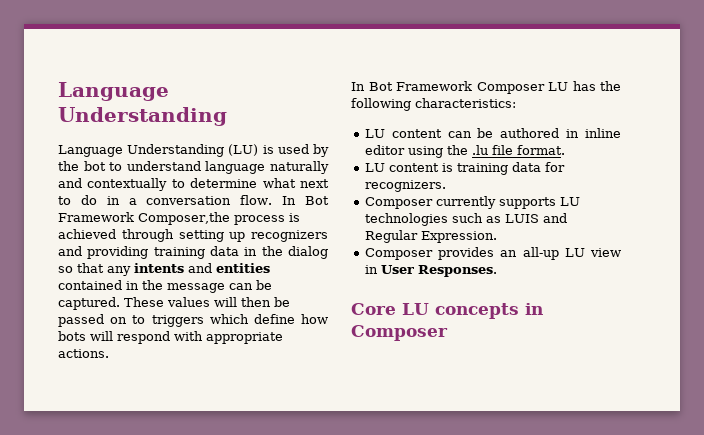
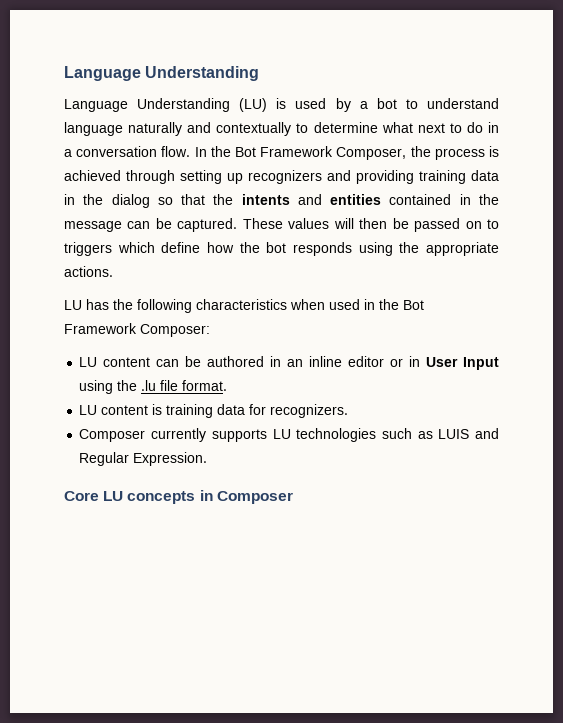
[58,161,79,171] the -> [359,101,368,109] a
[305,196,329,205] [58,212,230,225] Bot Framework Composer,the -> [210,146,431,160] the Bot Framework Composer, the
[107,266,131,276] any -> [213,194,234,205] the
[58,331,283,344] [58,349,109,358] [351,81,621,94] [351,98,516,111] bots will respond with appropriate actions. // In Bot Framework Composer LU has the following characteristics: -> [239,242,499,256] [64,266,113,277] [64,299,424,313] [64,323,210,337] the bot responds using the appropriate actions. // LU has the following characteristics when used in the Bot Framework Composer:
(580, 133) none -> [287,359,304,367] an
(405, 150) none -> [390,356,500,370] or in User Input
[364,247,621,260] [364,265,497,277] // Composer provides an all-up LU view in User Responses. -> (208, 459) none

